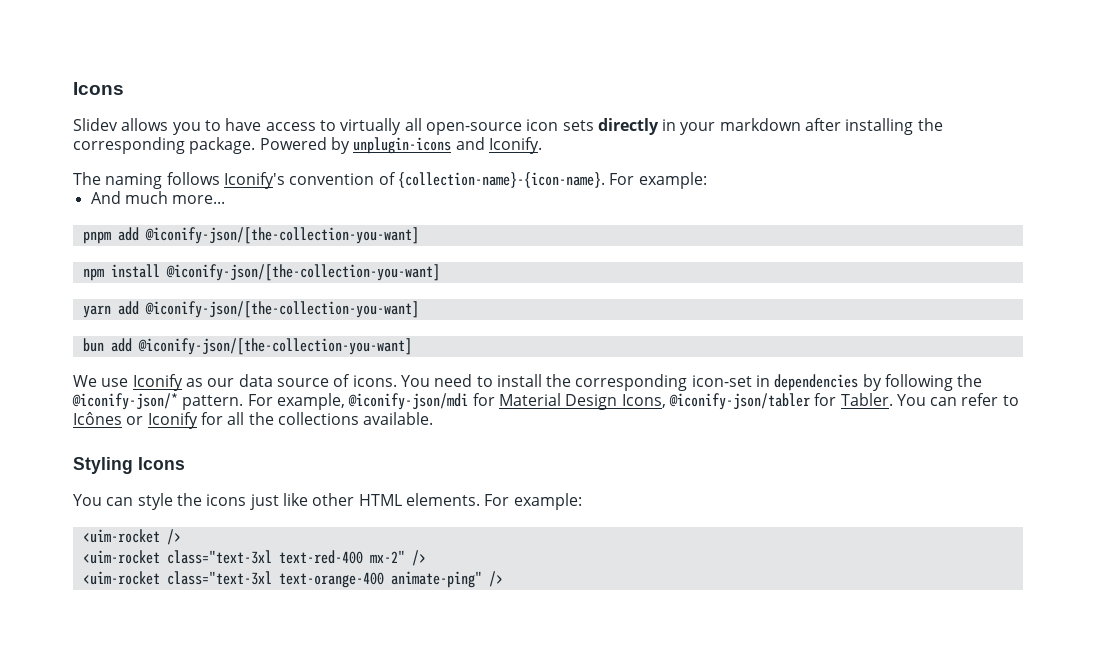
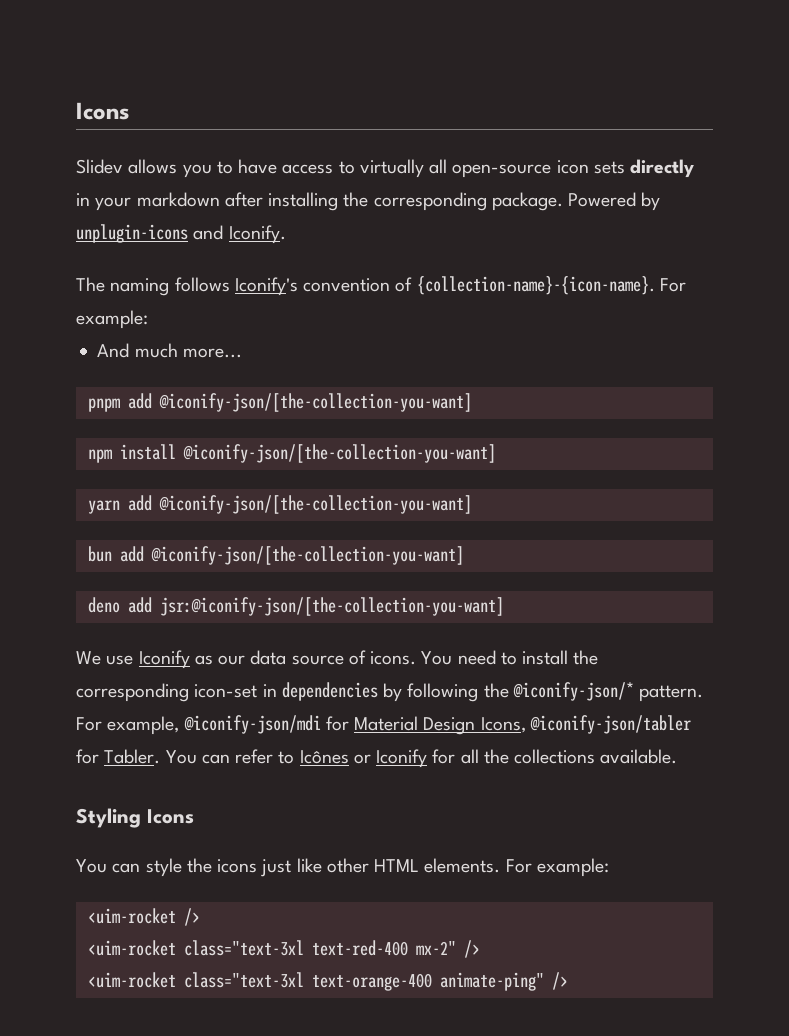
(412, 346) none -> [87,597,504,616] // deno add jsr:@iconify-json/[the-collection-you-want]

